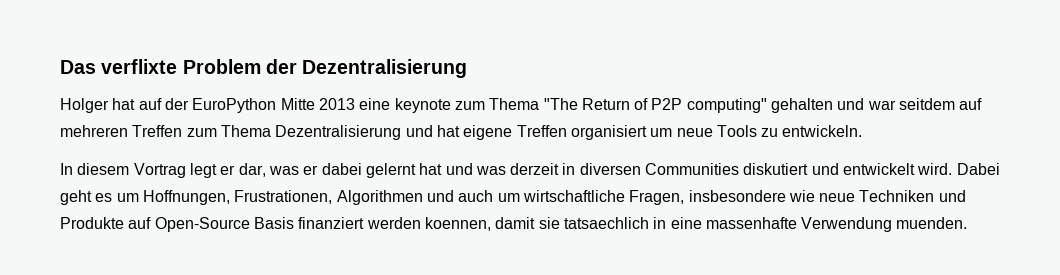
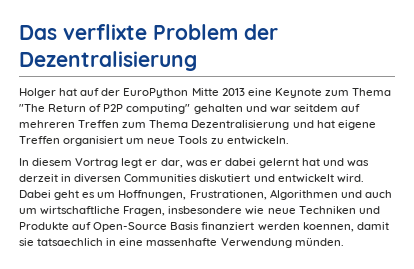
[394,98,451,113] keynote -> [274,88,322,98] Keynote
[896,217,968,229] muenden. -> [294,238,344,246] münden.

